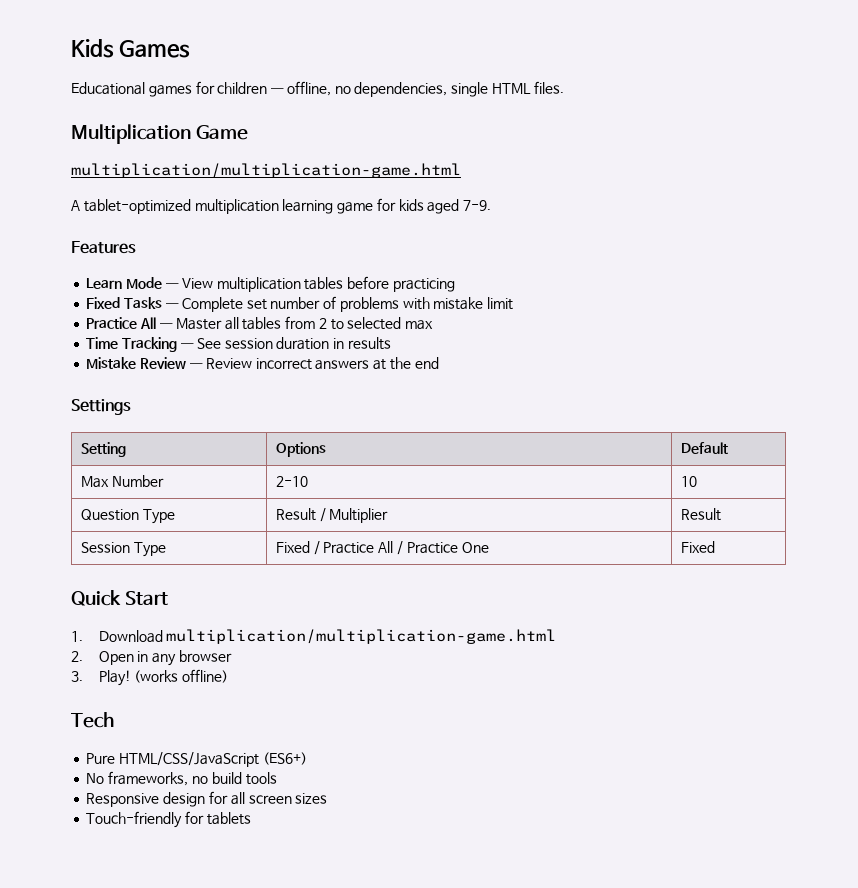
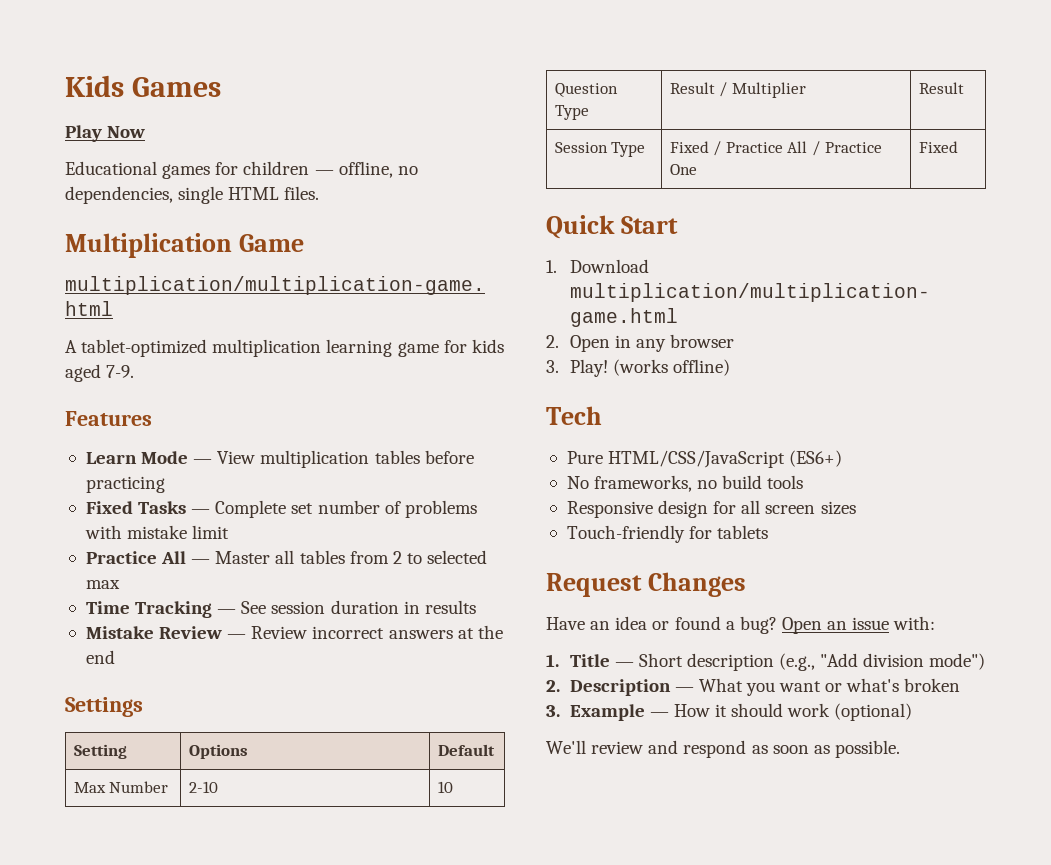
(190, 49) none -> [65,125,146,142] // Play Now
(251, 818) none -> [546,572,746,597] [546,616,936,634] [546,653,986,671] [546,678,961,696] [546,703,913,721] [546,740,900,758] // Request Changes // Have an idea or found a bug? Open an issue with: // 1. Title — Short description (e.g., "Add division mode") // 2. Description — What you want or what's broken // 3. Example — How it should work (optional) // We'll review and respond as soon as possible.

